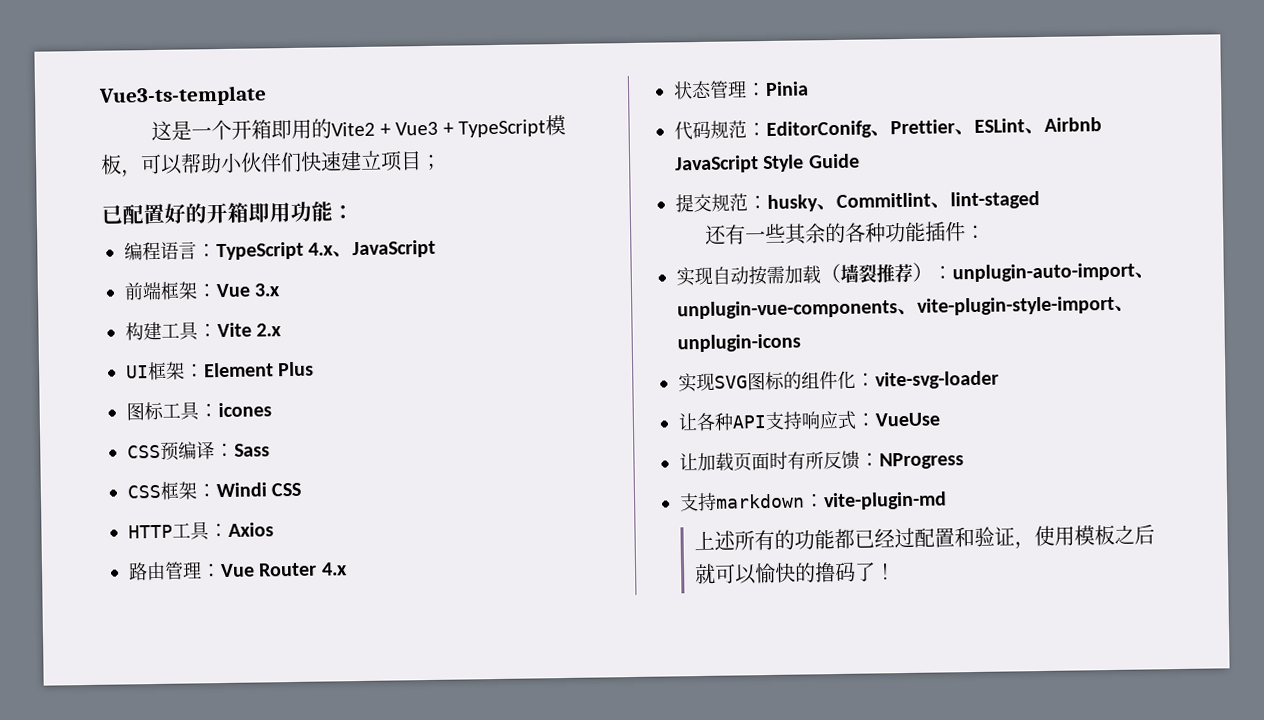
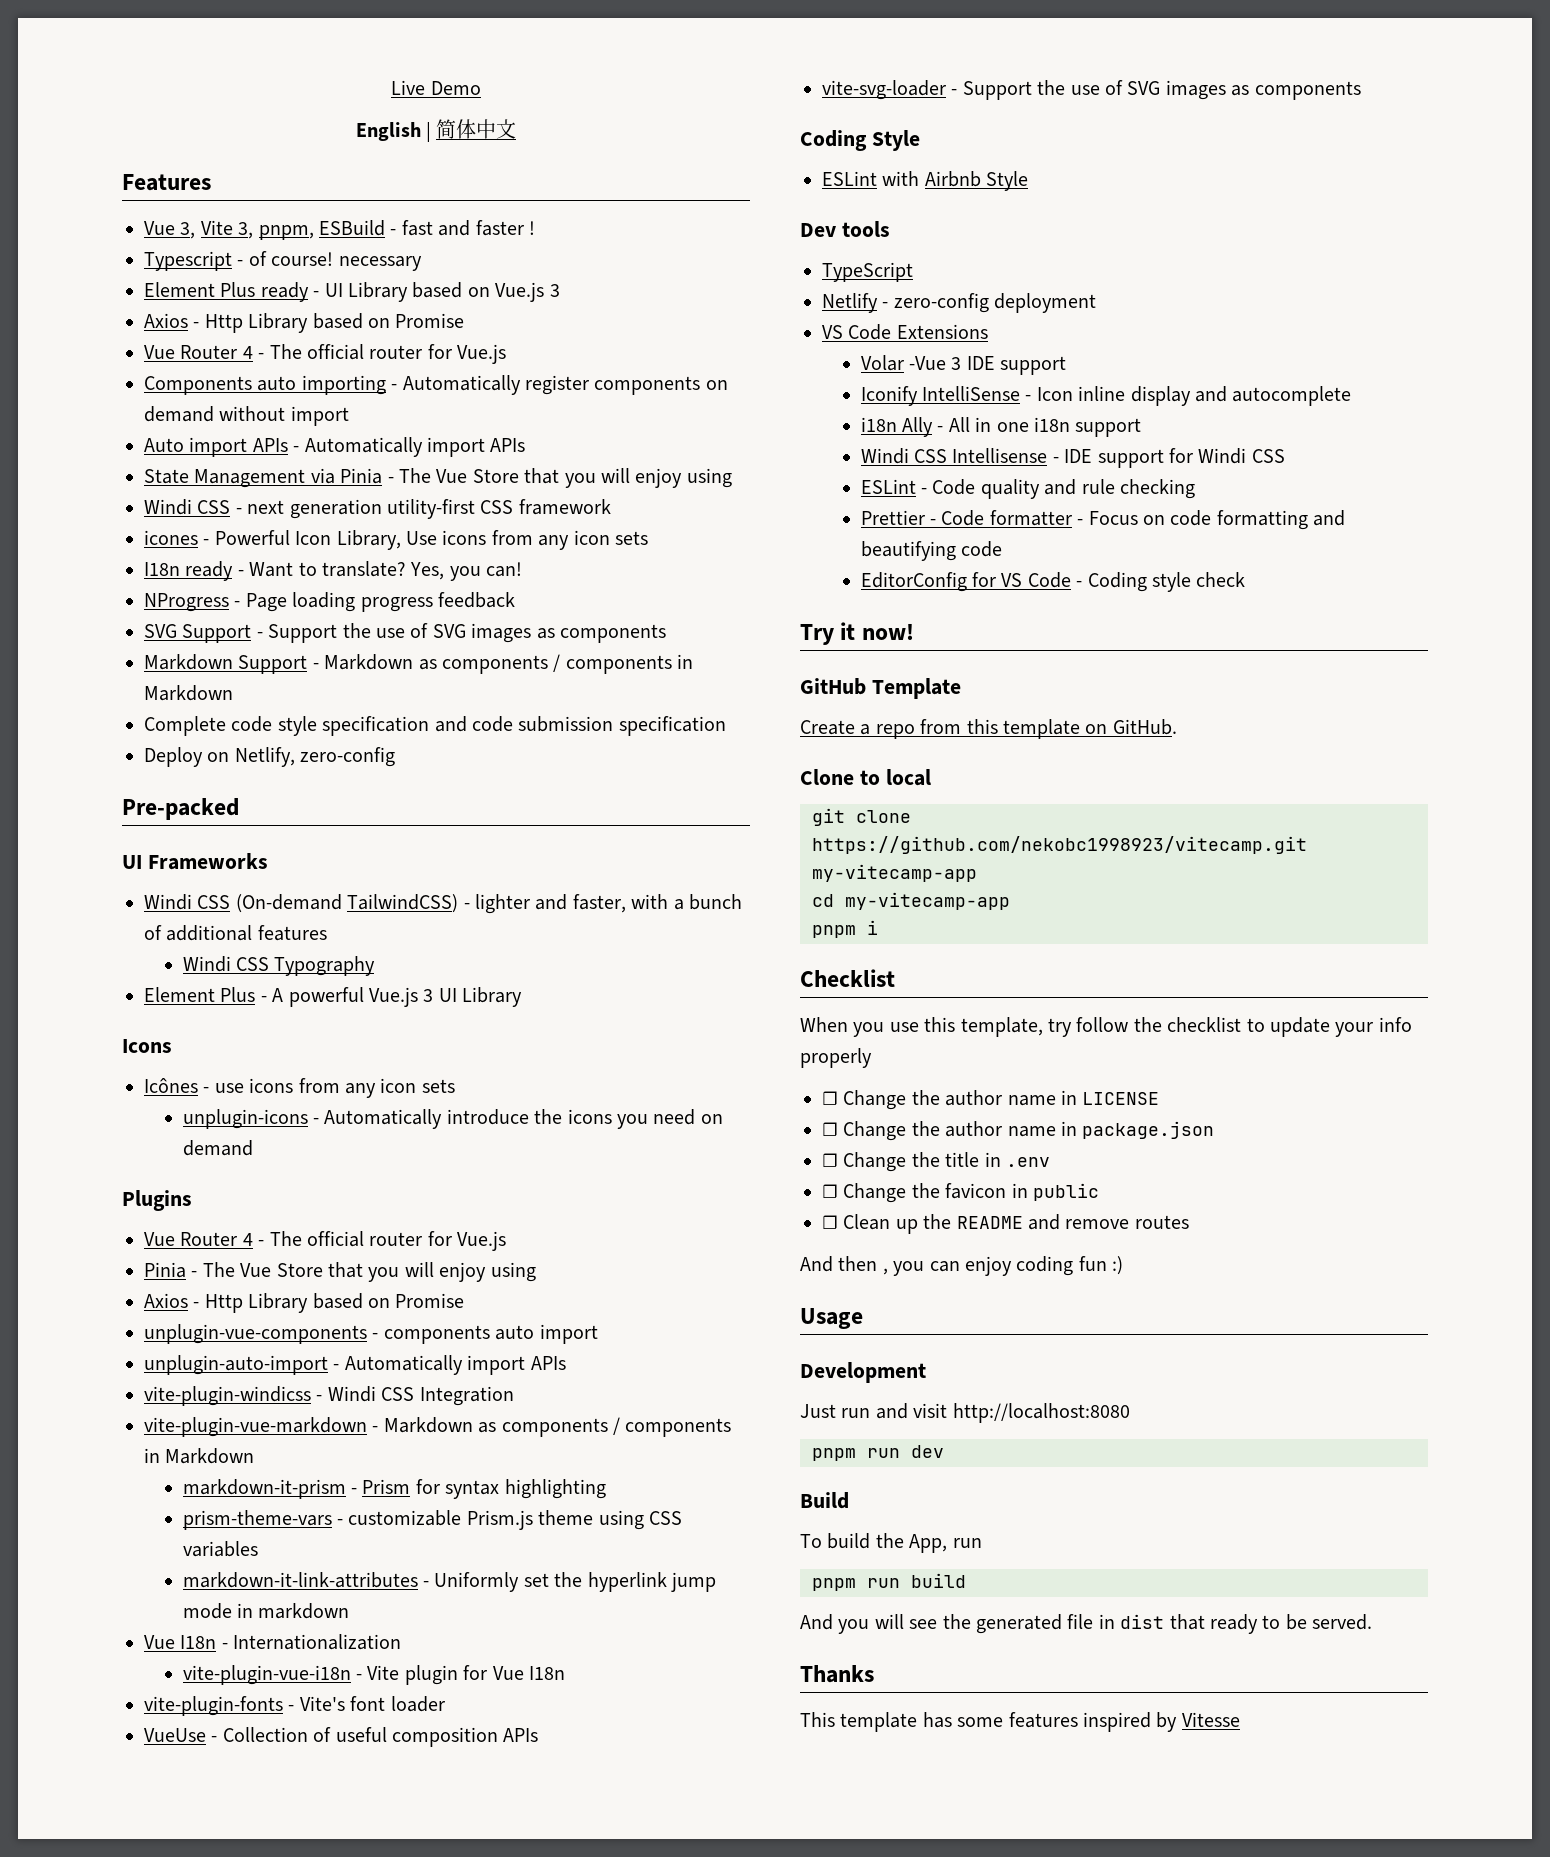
[98,85,267,107] [151,114,566,142] [100,150,442,178] [101,201,354,225] [124,239,437,261] [124,281,282,301] [125,321,283,341] [126,361,315,381] [126,401,272,421] [127,441,270,461] [127,481,302,500] [128,521,274,541] [128,561,348,581] [673,80,809,100] [674,117,1102,141] [675,153,860,174] [675,191,1040,213] [705,221,987,245] [676,262,1155,287] [677,295,1135,320] [677,333,801,353] [678,370,999,393] [678,410,940,432] [679,450,964,472] [679,491,947,512] [694,524,1156,551] [694,561,897,585] Vue3-ts-template // 这是一个开箱即用的Vite2 + Vue3 + TypeScript模板，可以帮助小伙伴们快速建立项目； // 已配置好的开箱即用功能： // 编程语言：TypeScript 4.x、JavaScript // 前端框架：Vue 3.x // 构建工具：Vite 2.x // UI框架：Element Plus // 图标工具：icones // CSS预编译：Sass // CSS框架：Windi CSS // HTTP工具：Axios // 路由管理：Vue Router 4.x // 状态管理：Pinia // 代码规范：EditorConifg、Prettier、ESLint、Airbnb JavaScript Style Guide // 提交规范：husky、Commitlint、lint-staged // 还有一些其余的各种功能插件： // 实现自动按需加载（墙裂推荐）：unplugin-auto-import、unplugin-vue-components、vite-plugin-style-import、unplugin-icons // 实现SVG图标的组件化：vite-svg-loader // 让各种API支持响应式：VueUse // 让加载页面时有所反馈：NProgress // 支持markdown：vite-plugin-md // 上述所有的功能都已经过配置和验证，使用模板之后就可以愉快的撸码了！ -> [391,80,481,95] [355,119,517,142] [122,174,211,191] [144,220,535,240] [144,251,422,271] [144,282,560,302] [144,313,465,333] [144,344,507,364] [144,375,728,395] [144,406,349,426] [144,437,526,457] [144,468,732,488] [144,499,611,519] [144,530,648,550] [144,561,523,581] [144,592,515,612] [144,623,666,643] [144,654,694,674] [144,685,233,701] [144,716,726,736] [144,747,396,767] [122,798,239,820] [122,853,268,870] [144,894,742,914] [144,925,327,941] [182,956,376,976] [144,987,523,1007] [122,1039,172,1053] [144,1078,455,1098] [182,1109,723,1129] [182,1140,253,1156] [122,1190,192,1211] [144,1231,507,1251] [144,1262,536,1282] [144,1293,465,1313] [144,1324,598,1344] [144,1355,566,1375] [144,1386,514,1406] [144,1417,732,1437] [144,1448,255,1464] [182,1479,606,1499] [182,1510,683,1530] [182,1541,258,1557] [182,1572,717,1592] [182,1603,350,1619] [144,1634,402,1650] [182,1665,566,1685] [144,1696,445,1716] [144,1727,539,1747] [822,80,1361,100] [800,130,920,151] [822,171,1029,191] [800,221,890,237] [822,262,913,282] [822,293,1097,313] [822,324,988,340] [860,355,1067,375] [860,386,1352,406] [860,417,1142,437] [860,448,1285,468] [860,479,1196,499] [860,510,1346,530] [860,541,1003,561] [860,572,1246,592] [800,622,914,645] [800,678,961,699] [800,719,1177,739] [800,769,931,786] [812,808,911,826] [812,836,1307,854] [812,864,977,882] [812,892,1010,910] [812,920,878,938] [800,969,895,987] [800,1017,1412,1037] [800,1048,872,1068] [822,1090,1160,1110] [822,1121,1215,1141] [822,1152,1050,1172] [822,1183,1099,1203] [822,1214,1189,1234] [800,1256,1124,1276] [800,1308,863,1329] [800,1362,926,1383] [800,1403,1130,1423] [812,1445,944,1461] [800,1492,849,1509] [800,1533,982,1553] [812,1573,966,1591] [800,1614,1373,1634] [800,1665,874,1683] [800,1712,1240,1732] Live Demo // English | 简体中文 // Features // Vue 3, Vite 3, pnpm, ESBuild - fast and faster ! // Typescript - of course! necessary // Element Plus ready - UI Library based on Vue.js 3 // Axios - Http Library based on Promise // Vue Router 4 - The official router for Vue.js // Components auto importing - Automatically register components on demand without import // Auto import APIs - Automatically import APIs // State Management via Pinia - The Vue Store that you will enjoy using // Windi CSS - next generation utility-first CSS framework // icones - Powerful Icon Library, Use icons from any icon sets // I18n ready - Want to translate? Yes, you can! // NProgress - Page loading progress feedback // SVG Support - Support the use of SVG images as components // Markdown Support - Markdown as components / components in Markdown // Complete code style specification and code submission specification // Deploy on Netlify, zero-config // Pre-packed // UI Frameworks // Windi CSS (On-demand TailwindCSS) - lighter and faster, with a bunch of additional features // Windi CSS Typography // Element Plus - A powerful Vue.js 3 UI Library // Icons // Icônes - use icons from any icon sets // unplugin-icons - Automatically introduce the icons you need on demand // Plugins // Vue Router 4 - The official router for Vue.js // Pinia - The Vue Store that you will enjoy using // Axios - Http Library based on Promise // unplugin-vue-components - components auto import // unplugin-auto-import - Automatically import APIs // vite-plugin-windicss - Windi CSS Integration // vite-plugin-vue-markdown - Markdown as components / components in Markdown // markdown-it-prism - Prism for syntax highlighting // prism-theme-vars - customizable Prism.js theme using CSS variables // markdown-it-link-attributes - Uniformly set the hyperlink jump mode in markdown // Vue I18n - Internationalization // vite-plugin-vue-i18n - Vite plugin for Vue I18n // vite-plugin-fonts - Vite's font loader // VueUse - Collection of useful composition APIs // vite-svg-loader - Support the use of SVG images as components // Coding Style // ESLint with Airbnb Style // Dev tools // TypeScript // Netlify - zero-config deployment // VS Code Extensions // Volar -Vue 3 IDE support // Iconify IntelliSense - Icon inline display and autocomplete // i18n Ally - All in one i18n support // Windi CSS Intellisense - IDE support for Windi CSS // ESLint - Code quality and rule checking // Prettier - Code formatter - Focus on code formatting and beautifying code // EditorConfig for VS Code - Coding style check // Try it now! // GitHub Template // Create a repo from this template on GitHub. // Clone to local // git clone https://github.com/nekobc1998923/vitecamp.git my-vitecamp-app // cd my-vitecamp-app // pnpm i // Checklist // When you use this template, try follow the checklist to update your info properly // ☐ Change the author name in LICENSE // ☐ Change the author name in package.json // ☐ Change the title in .env // ☐ Change the favicon in public // ☐ Clean up the README and remove routes // And then , you can enjoy coding fun :) // Usage // Development // Just run and visit http://localhost:8080 // pnpm run dev // Build // To build the App, run // pnpm run build // And you will see the generated file in dist that ready to be served. // Thanks // This template has some features inspired by Vitesse

